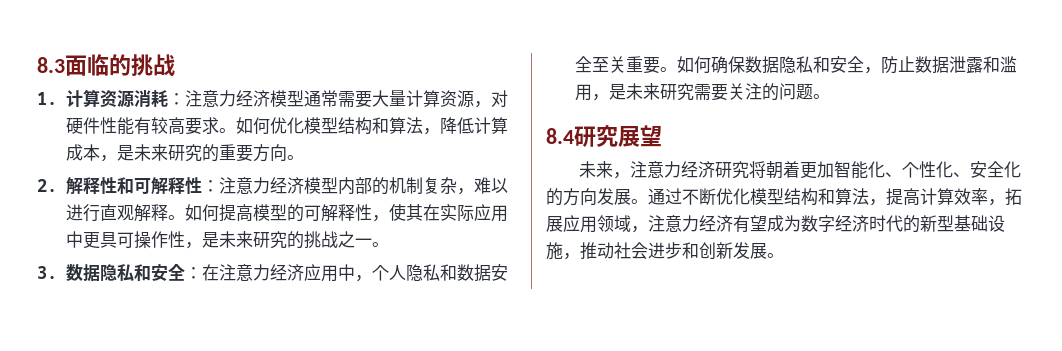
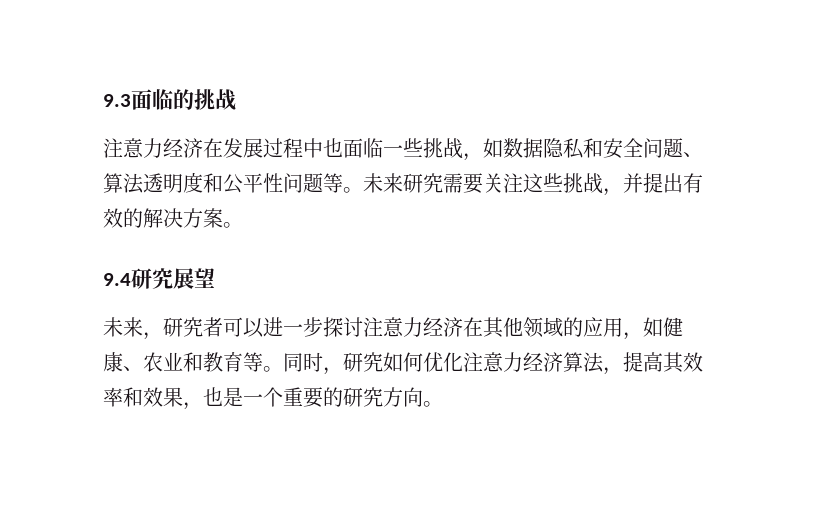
[37,57,65,73] 8.3 -> [103,94,131,107] 9.3
[37,89,508,108] [65,117,508,135] [65,144,304,162] [37,177,508,195] [65,203,508,222] [65,231,389,249] [37,264,508,282] [574,56,1017,74] [574,83,830,101] [546,128,574,144] 1.计算资源消耗：注意力经济模型通常需要大量计算资源，对硬件性能有较高要求。如何优化模型结构和算法，降低计算成本，是未来研究的重要方向。 // 2.解释性和可解释性：注意力经济模型内部的机制复杂，难以进行直观解释。如何提高模型的可解释性，使其在实际应用中更具可操作性，是未来研究的挑战之一。 // 3.数据隐私和安全：在注意力经济应用中，个人隐私和数据安全至关重要。如何确保数据隐私和安全，防止数据泄露和滥用，是未来研究需要关注的问题。 // 8.4 -> [103,138,703,161] [103,172,703,196] [103,208,243,228] [103,273,131,286] 注意力经济在发展过程中也面临一些挑战，如数据隐私和安全问题、算法透明度和公平性问题等。未来研究需要关注这些挑战，并提出有效的解决方案。 // 9.4
[629,161,1021,179] [546,188,1022,206] [546,215,1005,233] [546,242,767,260] 注意力经济研究将朝着更加智能化、个性化、安全化的方向发展。通过不断优化模型结构和算法，提高计算效率，拓展应用领域，注意力经济有望成为数字经济时代的新型基础设施，推动社会进步和创新发展 -> [163,317,683,340] [103,352,703,375] [103,387,423,410] 研究者可以进一步探讨注意力经济在其他领域的应用，如健康、农业和教育等。同时，研究如何优化注意力经济算法，提高其效率和效果，也是一个重要的研究方向

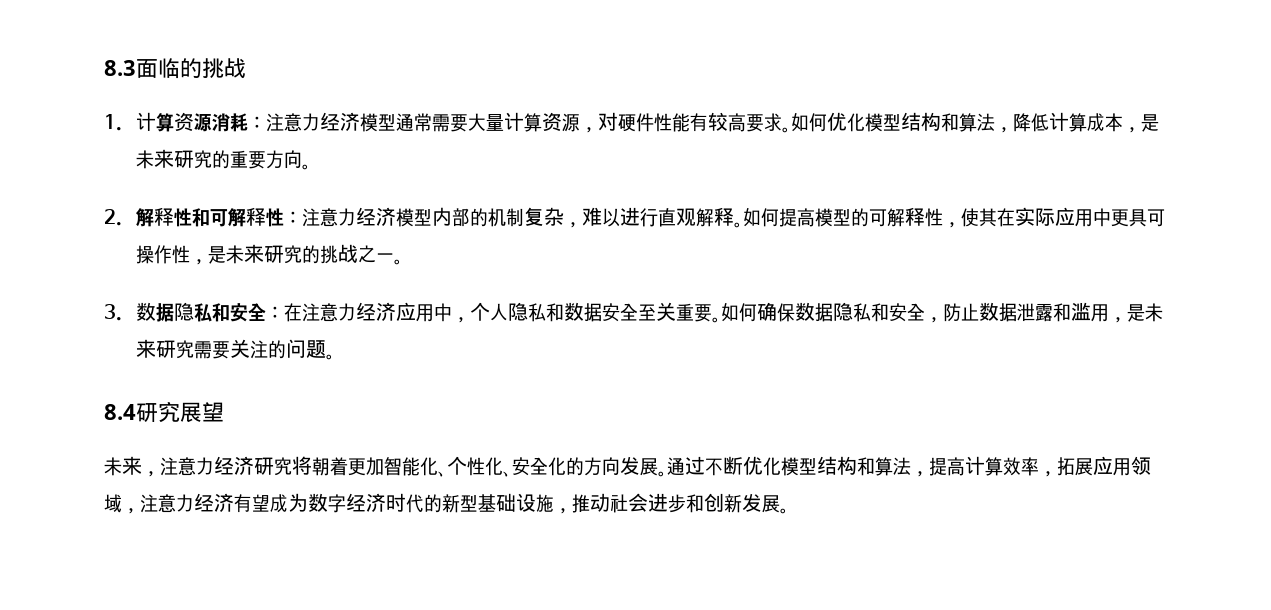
[103,94,131,107] 9.3 -> [104,60,136,76] 8.3
[103,138,703,161] [103,172,703,196] [103,208,243,228] [103,273,131,286] 注意力经济在发展过程中也面临一些挑战，如数据隐私和安全问题、算法透明度和公平性问题等。未来研究需要关注这些挑战，并提出有效的解决方案。 // 9.4 -> [104,112,1160,133] [136,149,312,170] [104,207,1166,228] [136,244,404,265] [104,302,1164,323] [136,339,336,360] [104,404,136,420] 1.计算资源消耗：注意力经济模型通常需要大量计算资源，对硬件性能有较高要求。如何优化模型结构和算法，降低计算成本，是未来研究的重要方向。 // 2.解释性和可解释性：注意力经济模型内部的机制复杂，难以进行直观解释。如何提高模型的可解释性，使其在实际应用中更具可操作性，是未来研究的挑战之一。 // 3.数据隐私和安全：在注意力经济应用中，个人隐私和数据安全至关重要。如何确保数据隐私和安全，防止数据泄露和滥用，是未来研究需要关注的问题。 // 8.4
[163,317,683,340] [103,352,703,375] [103,387,423,410] 研究者可以进一步探讨注意力经济在其他领域的应用，如健康、农业和教育等。同时，研究如何优化注意力经济算法，提高其效率和效果，也是一个重要的研究方向 -> [160,456,1151,477] [104,493,780,514] 注意力经济研究将朝着更加智能化、个性化、安全化的方向发展。通过不断优化模型结构和算法，提高计算效率，拓展应用领域，注意力经济有望成为数字经济时代的新型基础设施，推动社会进步和创新发展

